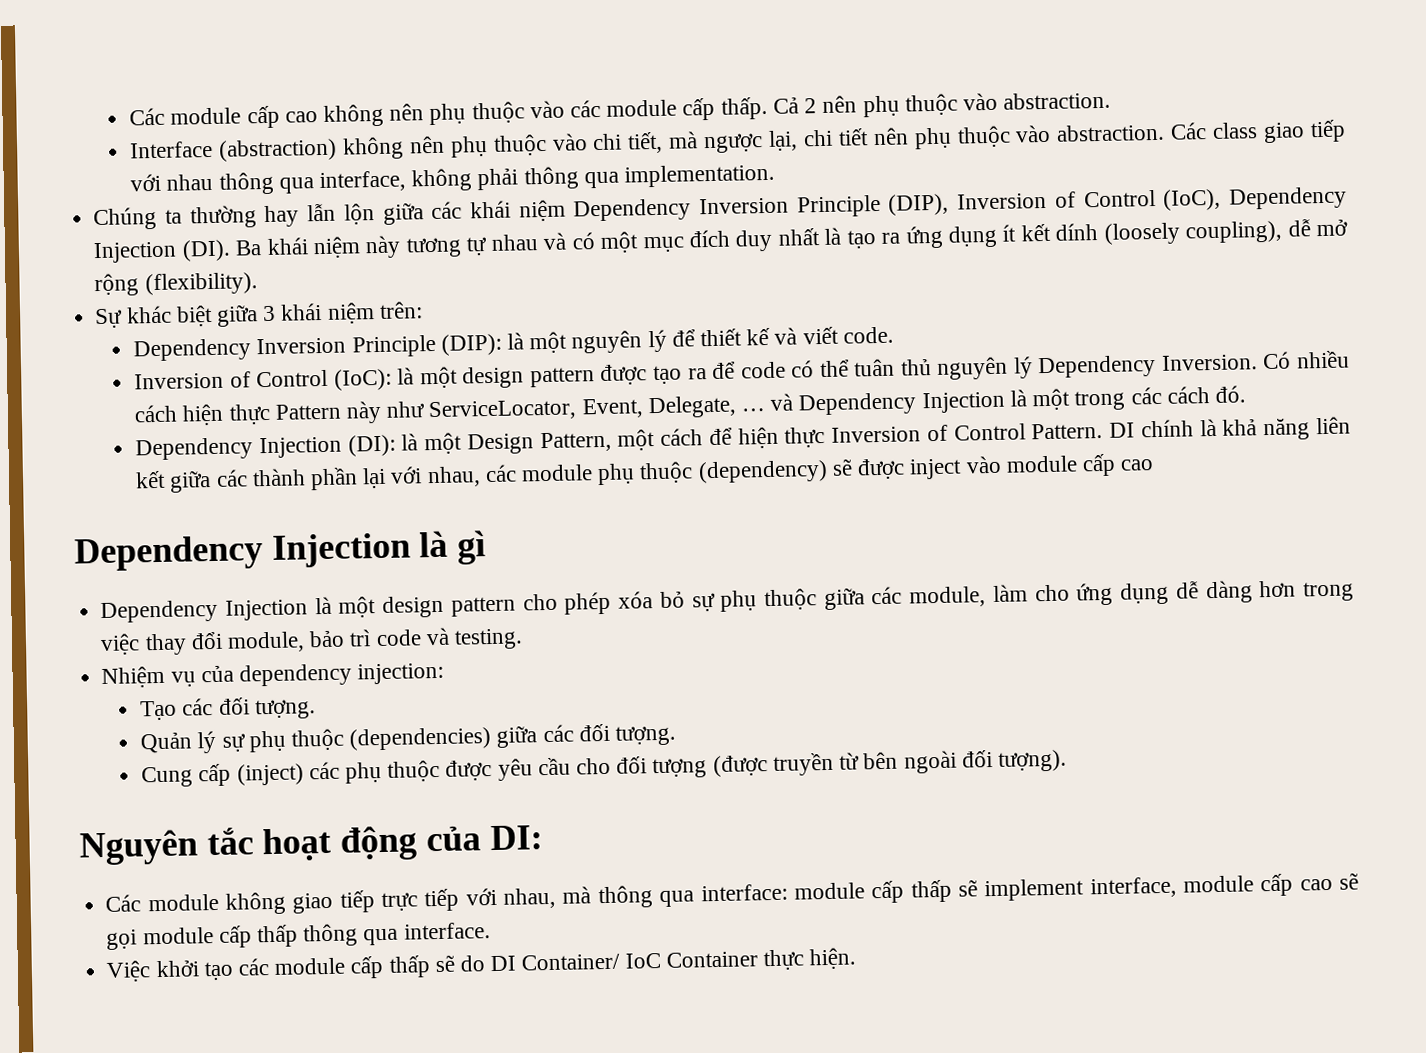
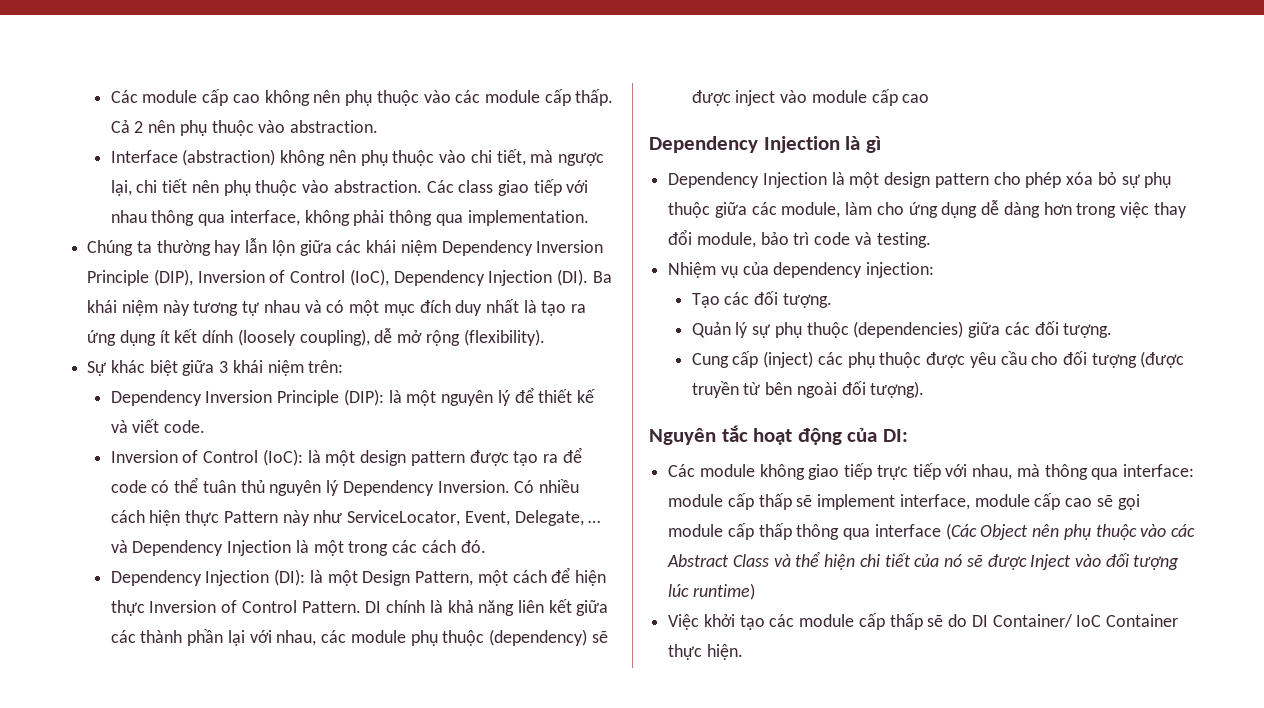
[403,922,491,940] interface. -> [874,523,1195,540] [667,551,1180,570] [668,583,755,600] interface (Các Object nên phụ thuộc vào các Abstract Class và thể hiện chi tiết của nó sẽ được Inject vào đối tượng lúc runtime)

